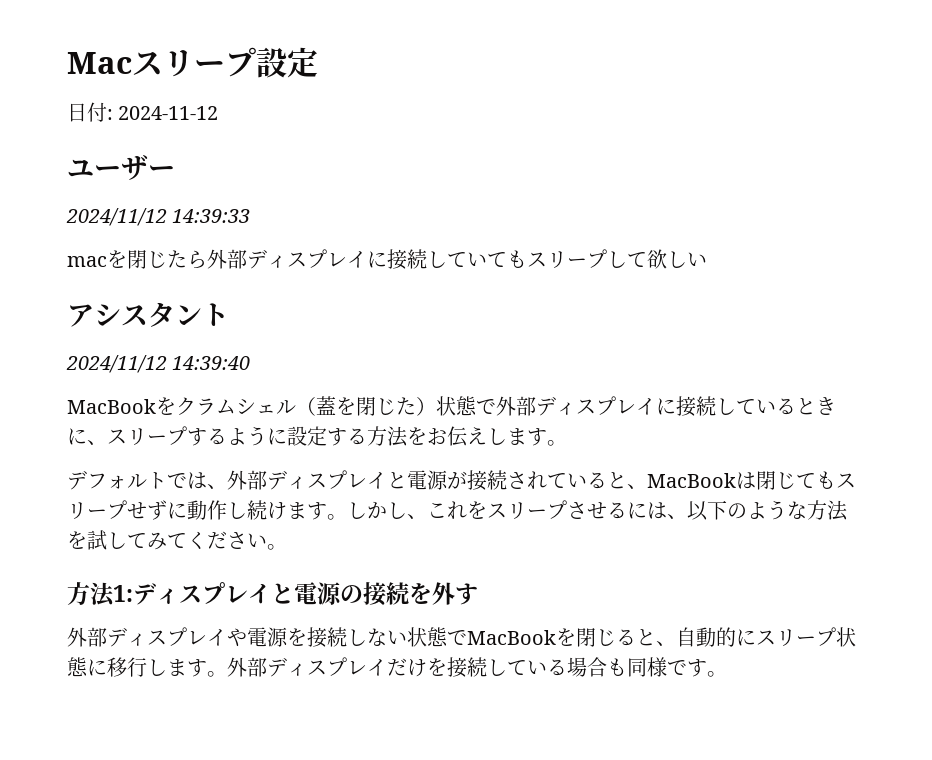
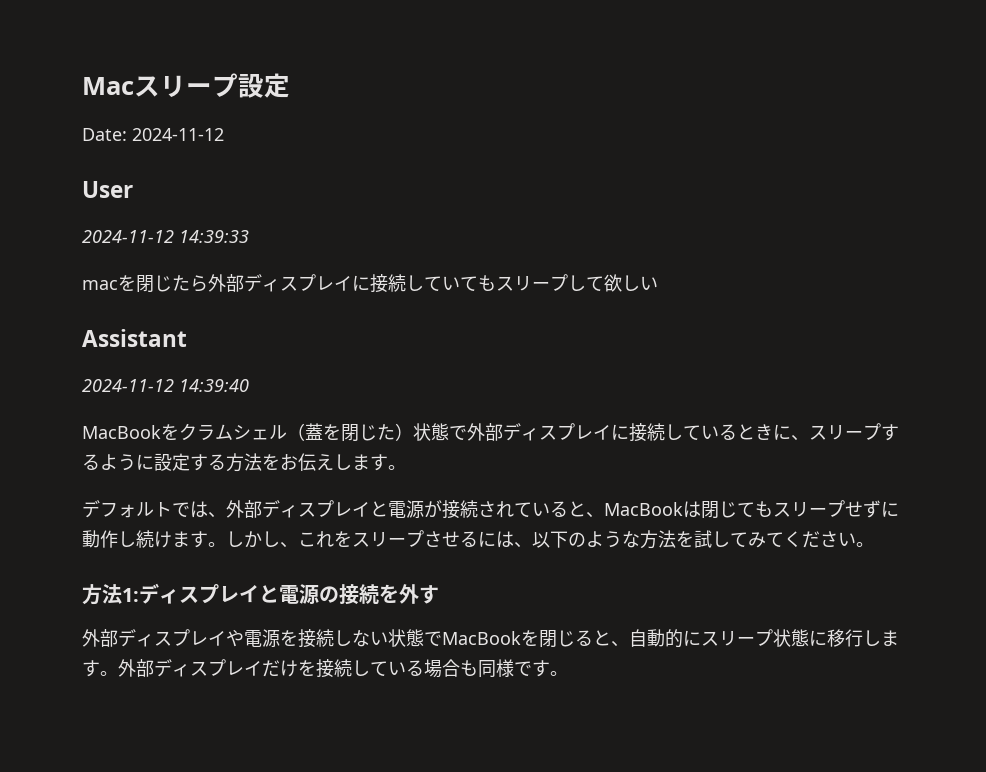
[67,102,113,122] 日付: -> [82,128,127,141] Date:
[67,155,175,180] [66,208,167,226] ユーザー // 2024/11/12 -> [82,181,133,198] [82,230,174,243] User // 2024-11-12
[67,302,229,327] [66,355,167,373] アシスタント // 2024/11/12 -> [82,329,187,347] [82,379,174,392] Assistant // 2024-11-12

